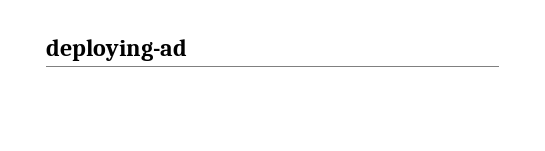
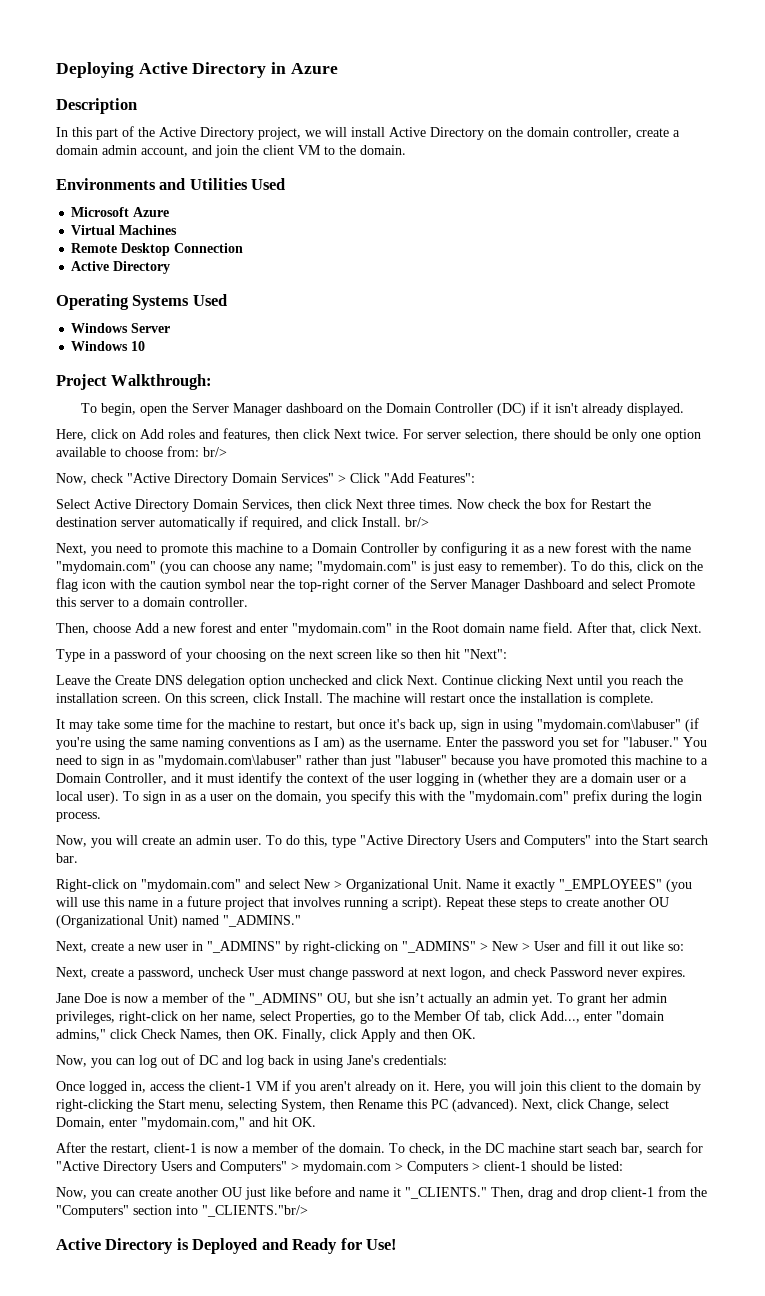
[46,39,187,61] deploying-ad -> [56,62,338,78] [56,98,137,114] [56,126,680,140] [56,145,406,158] [56,178,286,190] [71,207,170,217] [71,225,178,235] [71,243,244,256] [71,261,171,274] [56,294,227,310] [71,323,171,333] [71,341,146,351] [56,374,213,390] [81,402,684,416] [56,428,701,442] [56,446,227,457] [56,473,475,486] [56,498,651,512] [56,516,429,530] [56,542,691,556] [56,561,703,574] [56,578,695,592] [56,597,248,607] [56,622,702,636] [56,648,507,662] [56,675,683,688] [56,693,654,706] [56,718,699,732] [56,736,707,750] [56,755,708,768] [56,772,687,786] [56,790,702,804] [56,812,101,822] [56,835,708,848] [56,853,78,863] [56,879,692,892] [56,896,669,910] [56,915,301,928] [56,940,684,954] [56,967,686,980] [56,992,667,1006] [56,1010,664,1024] [56,1029,476,1042] [56,1054,447,1068] [56,1080,701,1094] [56,1099,669,1112] [56,1117,316,1130] [56,1142,703,1155] [56,1161,623,1174] [56,1186,707,1200] [56,1205,308,1218] [56,1238,398,1254] Deploying Active Directory in Azure // Description // In this part of the Active Directory project, we will install Active Directory on the domain controller, create a domain admin account, and join the client VM to the domain. // Environments and Utilities Used // Microsoft Azure // Virtual Machines // Remote Desktop Connection // Active Directory // Operating Systems Used // Windows Server // Windows 10 // Project Walkthrough: // To begin, open the Server Manager dashboard on the Domain Controller (DC) if it isn't already displayed. // Here, click on Add roles and features, then click Next twice. For server selection, there should be only one option available to choose from: br/> // Now, check "Active Directory Domain Services" > Click "Add Features": // Select Active Directory Domain Services, then click Next three times. Now check the box for Restart the destination server automatically if required, and click Install. br/> // Next, you need to promote this machine to a Domain Controller by configuring it as a new forest with the name "mydomain.com" (you can choose any name; "mydomain.com" is just easy to remember). To do this, click on the flag icon with the caution symbol near the top-right corner of the Server Manager Dashboard and select Promote this server to a domain controller. // Then, choose Add a new forest and enter "mydomain.com" in the Root domain name field. After that, click Next. // Type in a password of your choosing on the next screen like so then hit "Next": // Leave the Create DNS delegation option unchecked and click Next. Continue clicking Next until you reach the installation screen. On this screen, click Install. The machine will restart once the installation is complete. // It may take some time for the machine to restart, but once it's back up, sign in using "mydomain.com\labuser" (if you're using the same naming conventions as I am) as the username. Enter the password you set for "labuser." You need to sign in as "mydomain.com\labuser" rather than just "labuser" because you have promoted this machine to a Domain Controller, and it must identify the context of the user logging in (whether they are a domain user or a local user). To sign in as a user on the domain, you specify this with the "mydomain.com" prefix during the login process. // Now, you will create an admin user. To do this, type "Active Directory Users and Computers" into the Start search bar. // Right-click on "mydomain.com" and select New > Organizational Unit. Name it exactly "_EMPLOYEES" (you will use this name in a future project that involves running a script). Repeat these steps to create another OU (Organizational Unit) named "_ADMINS." // Next, create a new user in "_ADMINS" by right-clicking on "_ADMINS" > New > User and fill it out like so: // Next, create a password, uncheck User must change password at next logon, and check Password never expires. // Jane Doe is now a member of the "_ADMINS" OU, but she isn’t actually an admin yet. To grant her admin privileges, right-click on her name, select Properties, go to the Member Of tab, click Add..., enter "domain admins," click Check Names, then OK. Finally, click Apply and then OK. // Now, you can log out of DC and log back in using Jane's credentials: // Once logged in, access the client-1 VM if you aren't already on it. Here, you will join this client to the domain by right-clicking the Start menu, selecting System, then Rename this PC (advanced). Next, click Change, select Domain, enter "mydomain.com," and hit OK. // After the restart, client-1 is now a member of the domain. To check, in the DC machine start seach bar, search for "Active Directory Users and Computers" > mydomain.com > Computers > client-1 should be listed: // Now, you can create another OU just like before and name it "_CLIENTS." Then, drag and drop client-1 from the "Computers" section into "_CLIENTS."br/> // Active Directory is Deployed and Ready for Use!

